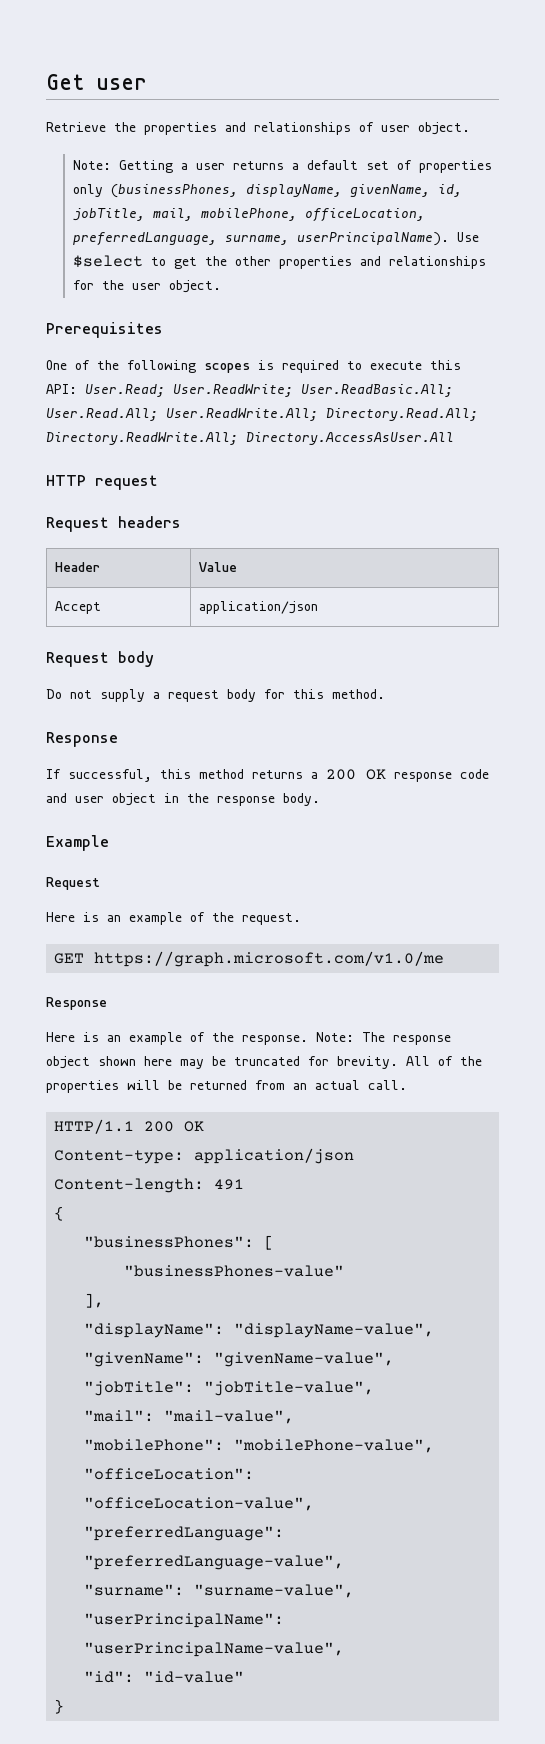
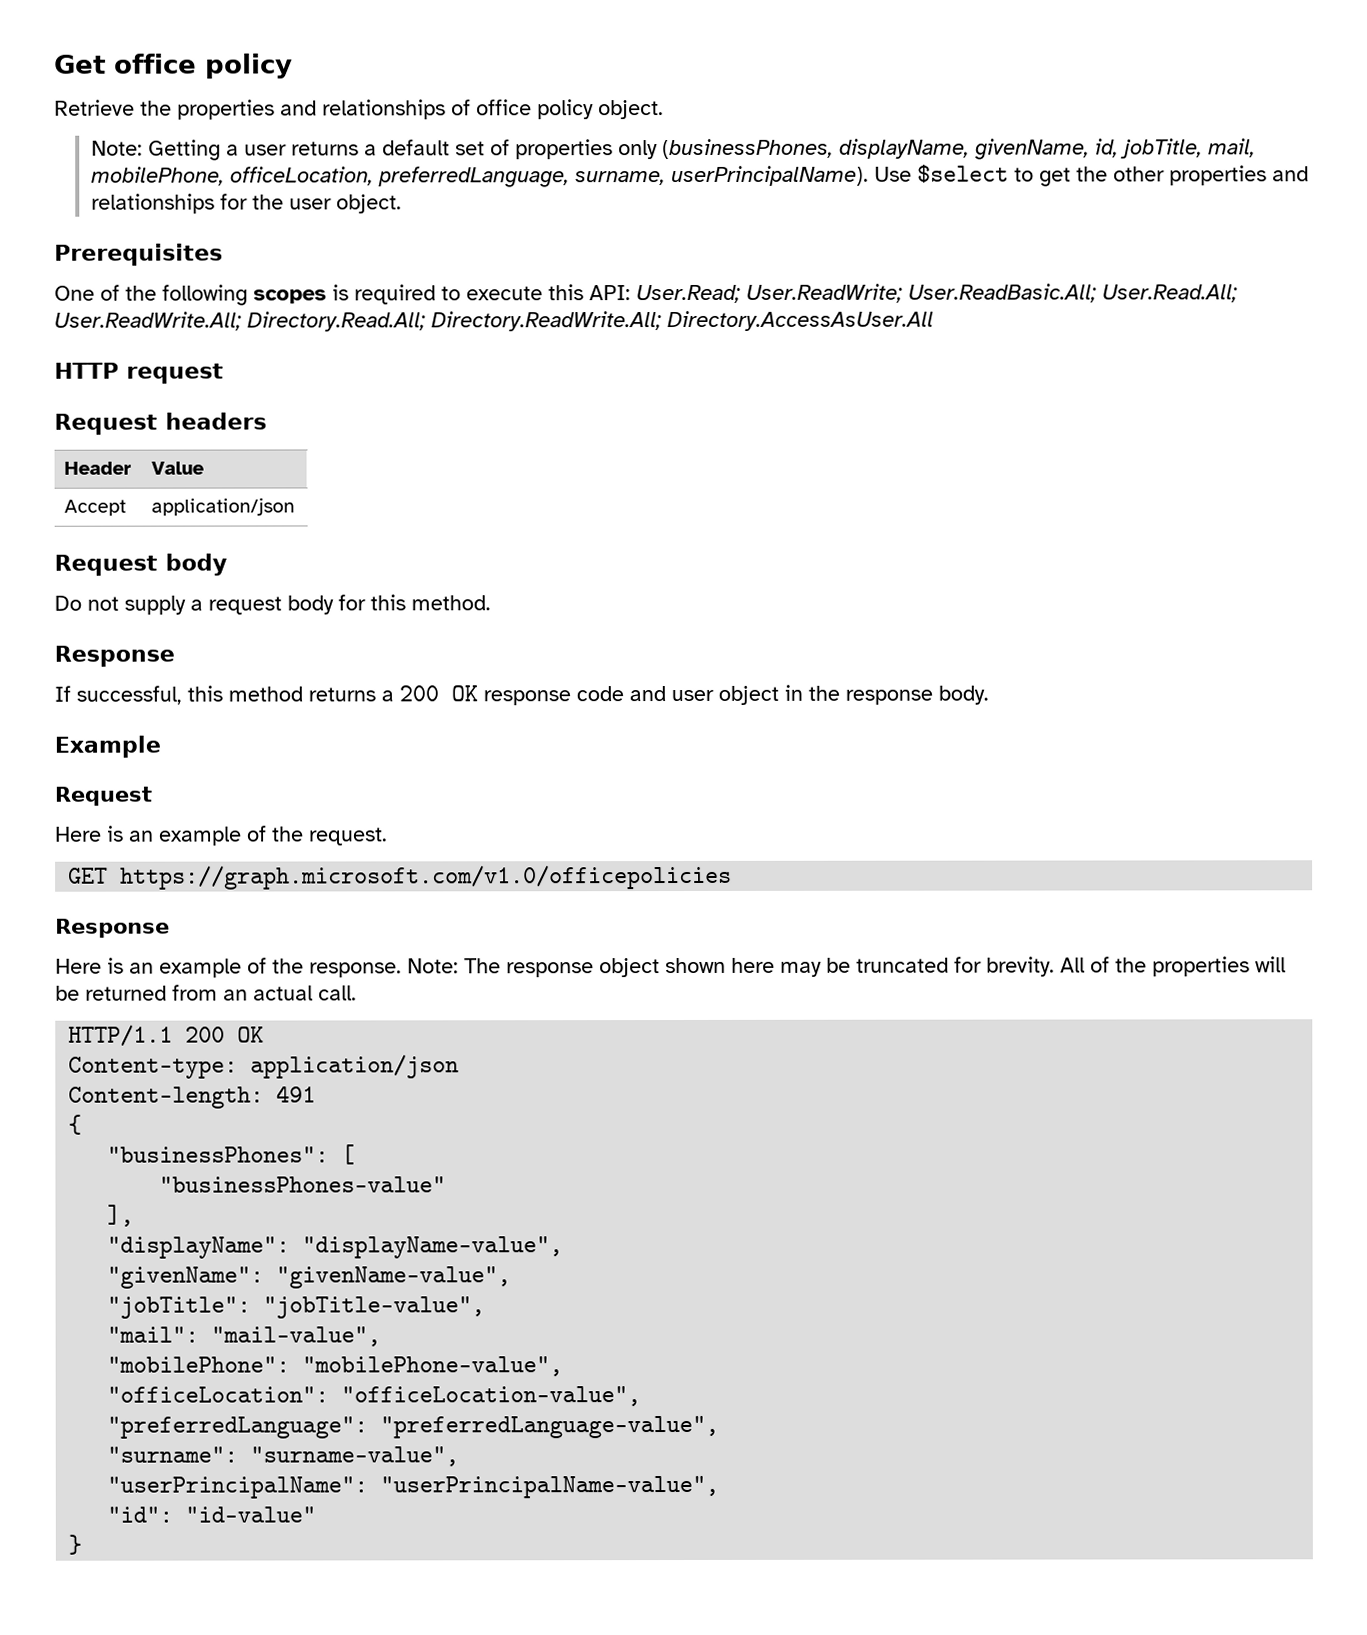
[96,78,147,90] user -> [114,53,293,79] office policy
[381,125,410,132] user -> [476,99,594,120] office policy
[94,951,445,967] https://graph.microsoft.com/v1.0/me -> [120,864,733,890] https://graph.microsoft.com/v1.0/officepolicies

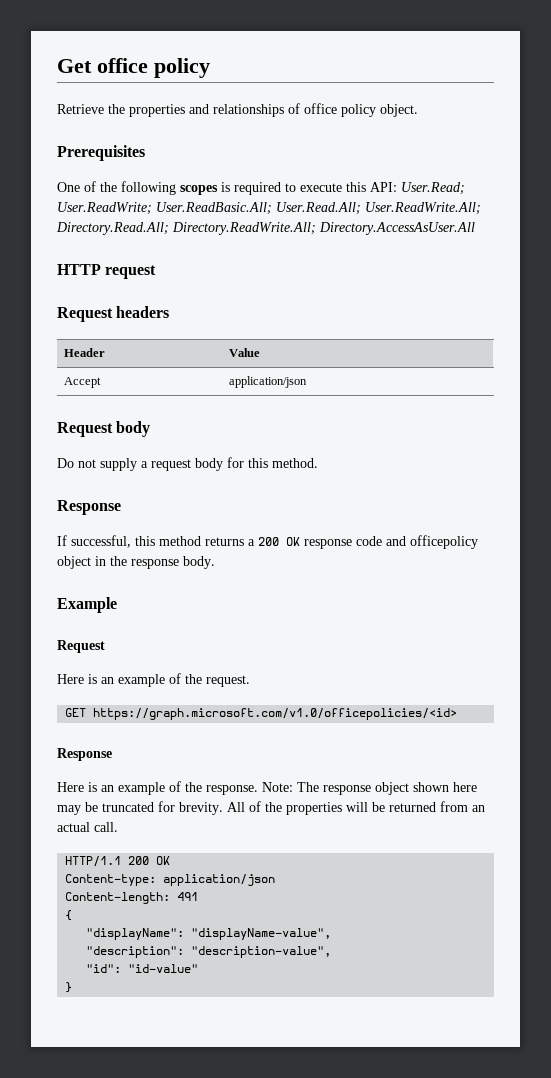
[90,138,1256,161] [90,164,1309,188] [90,193,402,214] // Note: Getting a user returns a default set of properties only (businessPhones, displayName, givenName, id, jobTitle, mail, mobilePhone, officeLocation, preferredLanguage, surname, userPrincipalName). Use $select to get the other properties and relationships for the user object. -> (418, 110) none
[671,689,714,702] user -> [410,535,478,549] officepolicy
[120,864,733,890] https://graph.microsoft.com/v1.0/officepolicies -> [93,708,458,720] https://graph.microsoft.com/v1.0/officepolicies/<id>
[107,1144,356,1165] [159,1176,447,1193] [107,1204,135,1227] [107,1236,564,1259] [107,1266,512,1289] [107,1296,486,1319] [107,1326,382,1347] [107,1356,564,1377] [107,1386,642,1407] [107,1415,720,1439] [107,1446,460,1467] [107,1475,720,1499] "businessPhones": [ // "businessPhones-value" // ], // "displayName": "displayName-value", // "givenName": "givenName-value", // "jobTitle": "jobTitle-value", // "mail": "mail-value", // "mobilePhone": "mobilePhone-value", // "officeLocation": "officeLocation-value", // "preferredLanguage": "preferredLanguage-value", // "surname": "surname-value", // "userPrincipalName": "userPrincipalName-value", -> [86,928,332,940] [86,946,332,958] "displayName": "displayName-value", // "description": "description-value",

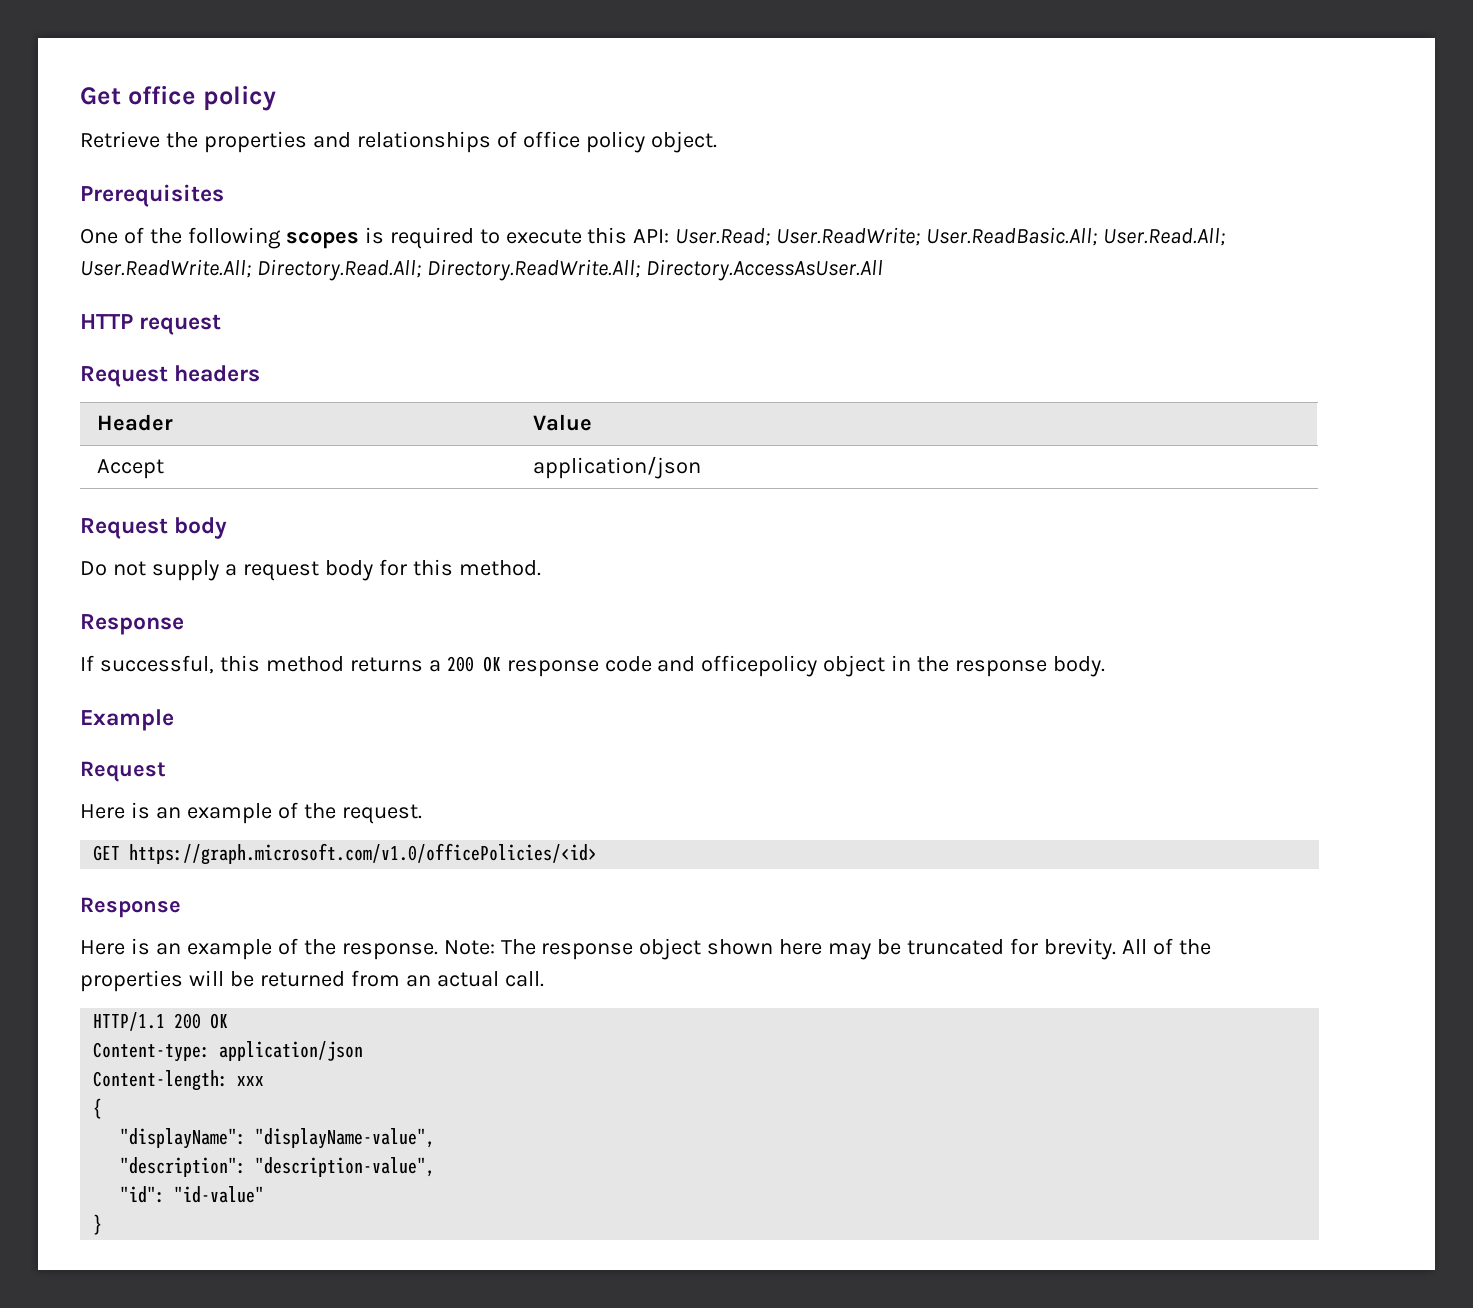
[93,708,458,720] https://graph.microsoft.com/v1.0/officepolicies/<id> -> [129,843,598,865] https://graph.microsoft.com/v1.0/officePolicies/<id>
[177,892,199,901] 491 -> [237,1076,265,1086] xxx

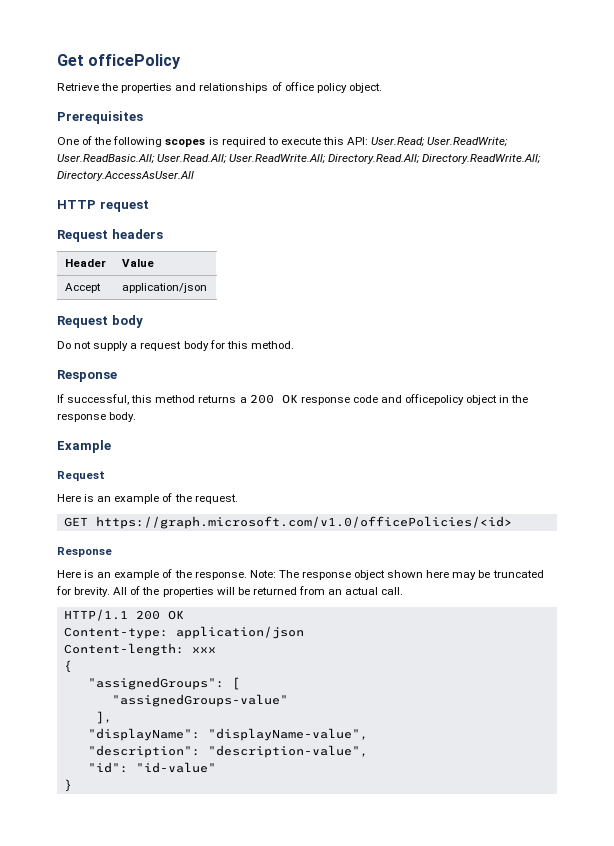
[127,85,276,111] office policy -> [88,54,182,69] officePolicy
(103, 1108) none -> [87,677,240,690] [111,694,288,707] [95,711,112,724] // "assignedGroups": [ // "assignedGroups-value" // ],

